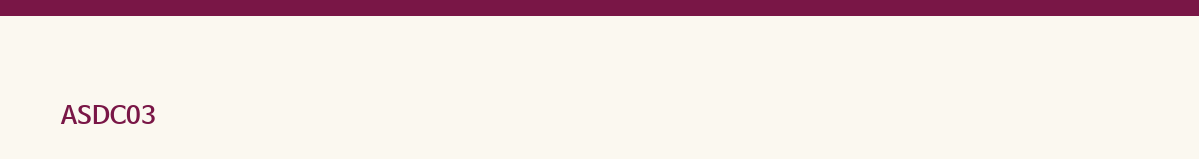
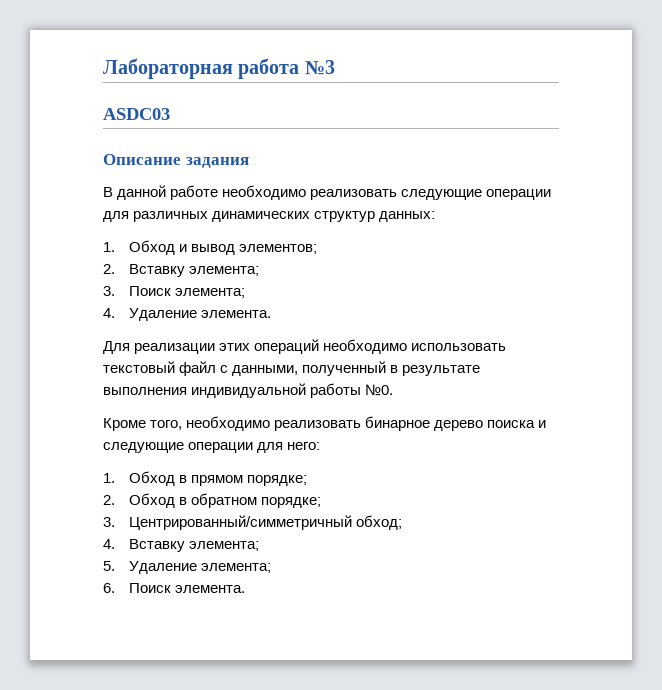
[60,105,156,124] ASDC03 -> [103,58,335,79] [103,108,170,120] [103,154,249,168] [103,185,552,200] [103,211,436,222] [103,240,317,255] [103,264,259,277] [103,286,245,298] [103,308,271,321] [103,339,507,354] [103,361,481,376] [103,383,394,398] [103,416,547,431] [103,442,321,453] [103,471,307,486] [103,493,321,508] [103,515,402,530] [103,539,259,552] [103,561,271,574] [103,583,245,593] Лабораторная работа №3 // ASDC03 // Описание задания // В данной работе необходимо реализовать следующие операции для различных динамических структур данных: // 1. Обход и вывод элементов; // 2. Вставку элемента; // 3. Поиск элемента; // 4. Удаление элемента. // Для реализации этих операций необходимо использовать текстовый файл с данными, полученный в результате выполнения индивидуальной работы №0. // Кроме того, необходимо реализовать бинарное дерево поиска и следующие операции для него: // 1. Обход в прямом порядке; // 2. Обход в обратном порядке; // 3. Центрированный/симметричный обход; // 4. Вставку элемента; // 5. Удаление элемента; // 6. Поиск элемента.

